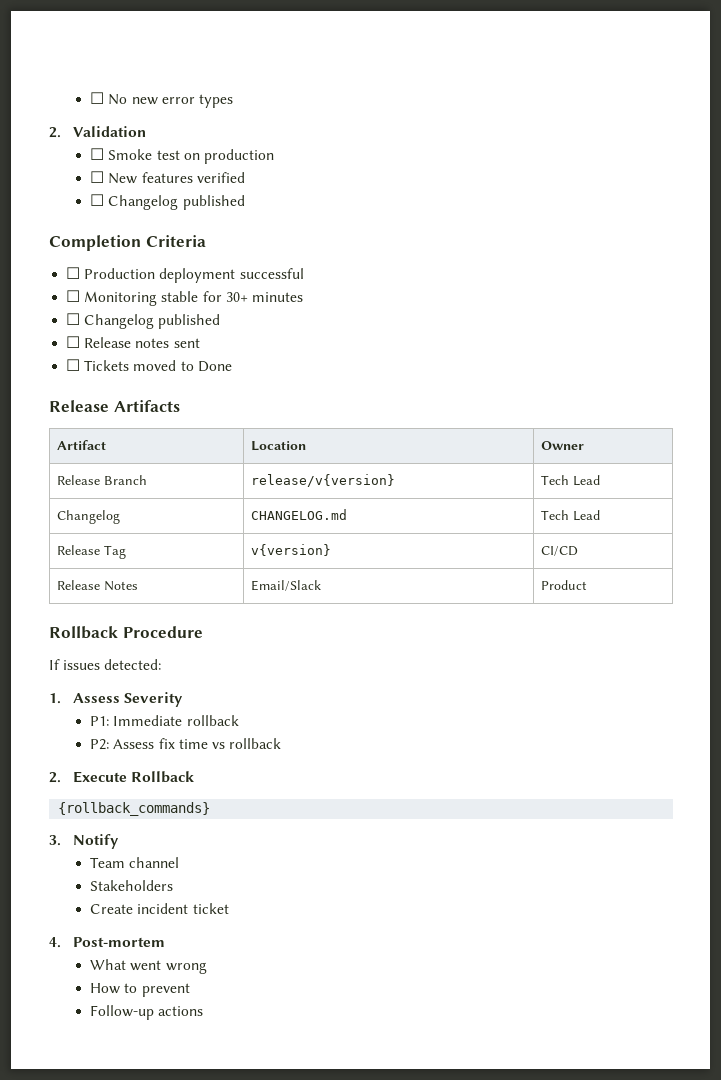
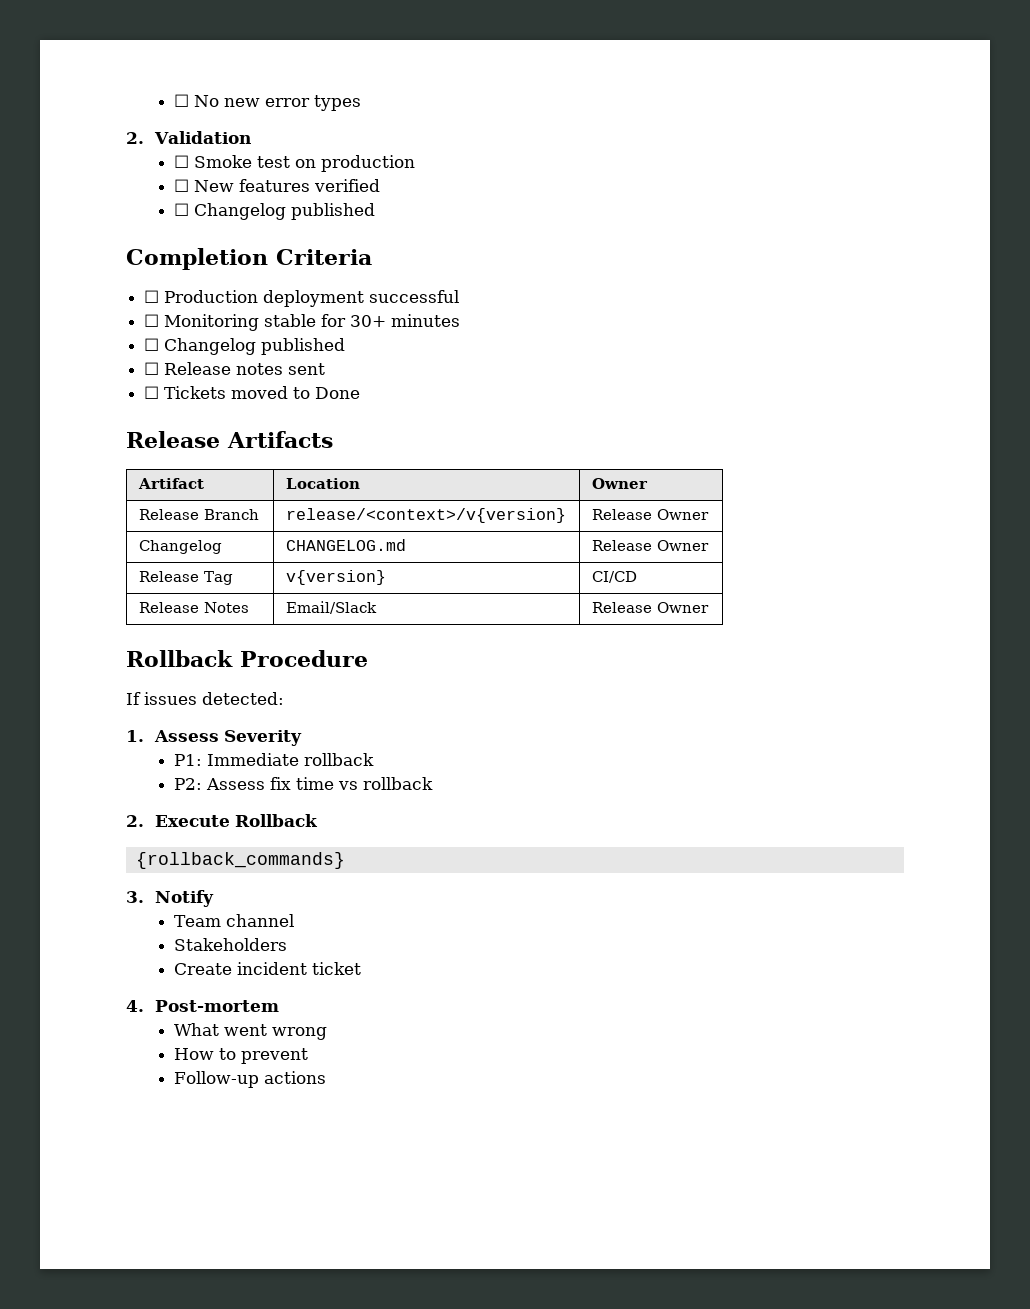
[250,474,395,487] [540,475,600,486] release/v{version} | Tech Lead -> [285,508,566,523] [591,509,709,520] release/<context>/v{version} | Release Owner
[540,510,600,521] Tech Lead -> [591,540,709,551] Release Owner
[540,580,587,590] Product -> [591,602,709,613] Release Owner

